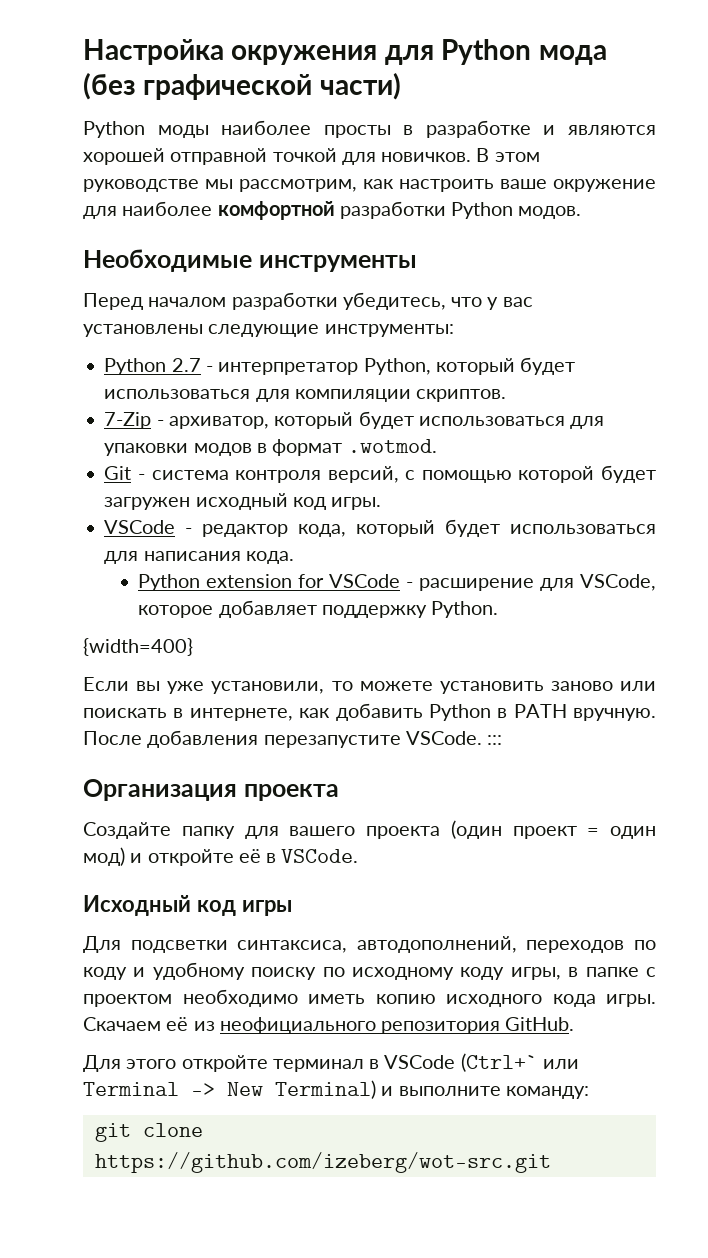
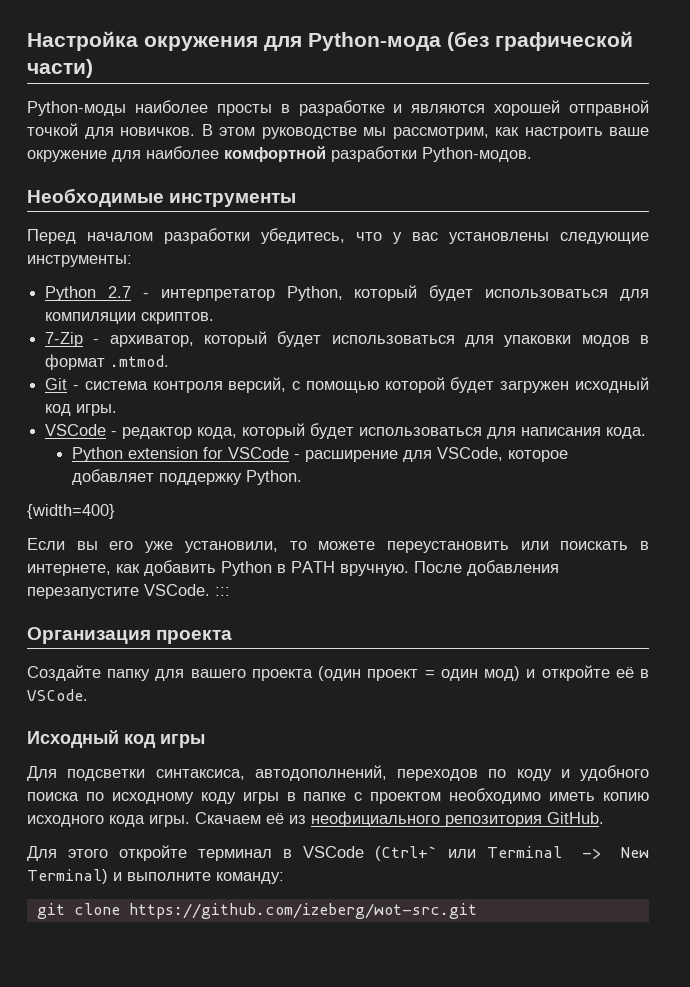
[441,39,607,65] Python мода -> [308,32,441,51] Python-мода
[83,121,209,138] Python моды -> [27,101,126,116] Python-моды
[451,202,582,219] Python модов. -> [422,147,532,162] Python-модов.
[347,439,437,453] .wotmod. -> [110,355,170,367] .mtmod.
(161, 686) none -> [109,541,134,550] его
[439,681,613,694] установить заново -> [386,541,509,553] переустановить
[152,962,317,980] удобному поиску -> [580,765,649,781] [27,792,79,801] удобного поиска
[510,967,561,980] игры, -> [242,792,279,804] игры

